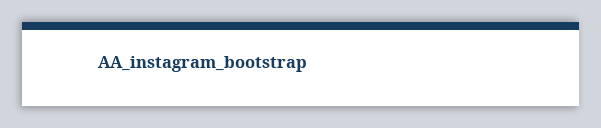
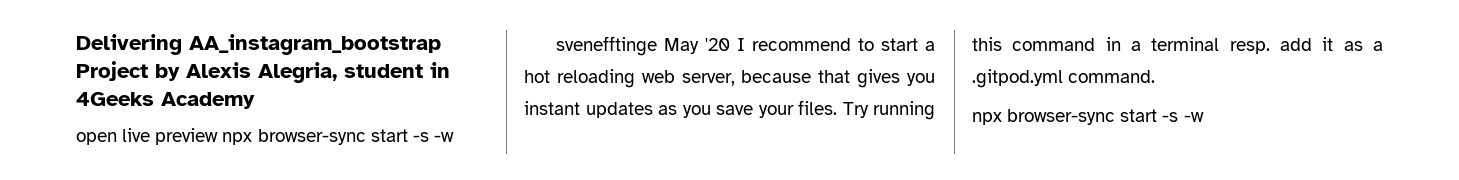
[98,56,307,72] AA_instagram_bootstrap -> [76,34,441,55] [76,61,450,83] [76,92,255,109] [76,128,454,145] [556,36,935,56] [524,69,935,88] [524,100,935,120] [972,37,1383,54] [972,69,1156,88] [972,109,1204,125] Delivering AA_instagram_bootstrap Project by Alexis Alegria, student in 4Geeks Academy // open live preview npx browser-sync start -s -w // svenefftinge May '20 I recommend to start a hot reloading web server, because that gives you instant updates as you save your files. Try running this command in a terminal resp. add it as a .gitpod.yml command. // npx browser-sync start -s -w

